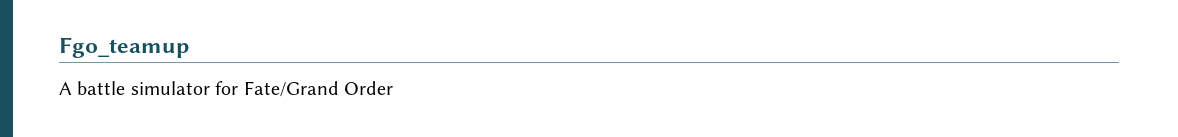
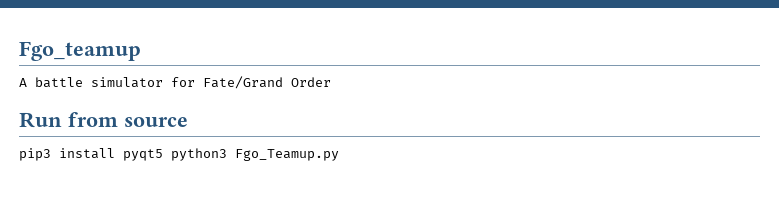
(393, 88) none -> [19,112,188,128] [19,148,339,161] // Run from source // pip3 install pyqt5 python3 Fgo_Teamup.py

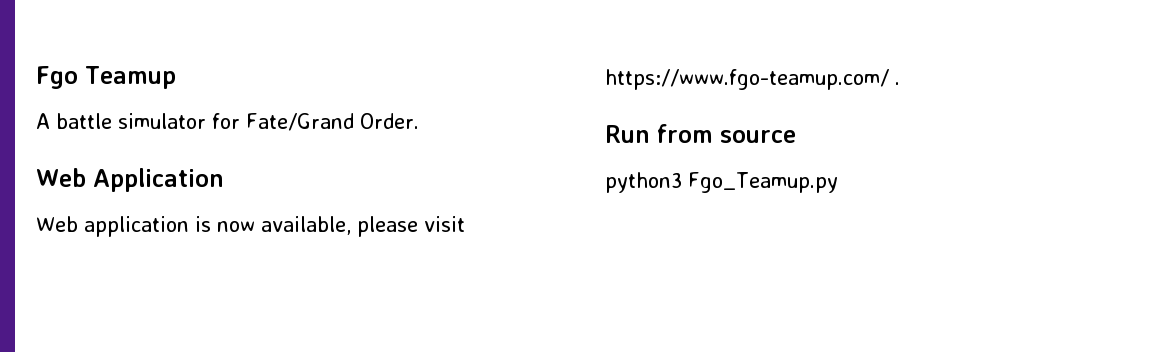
[19,41,141,61] Fgo_teamup -> [36,66,176,89] Fgo Teamup
[291,77,331,87] Order -> [359,113,419,129] [36,168,224,192] [36,216,465,237] [605,69,900,90] Order. // Web Application // Web application is now available, please visit https://www.fgo-teamup.com/ .
[19,148,163,161] pip3 install pyqt5 -> (796, 136) none

